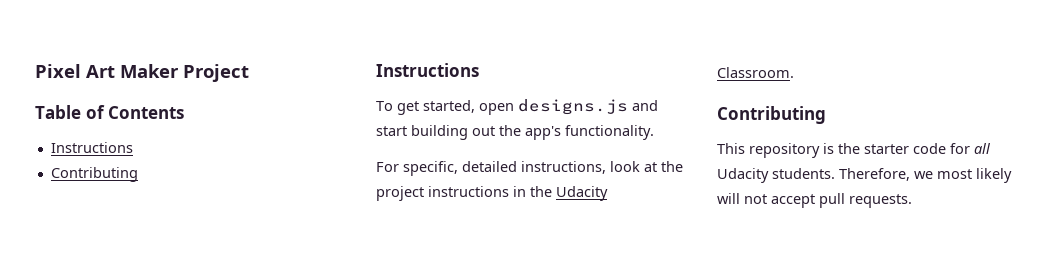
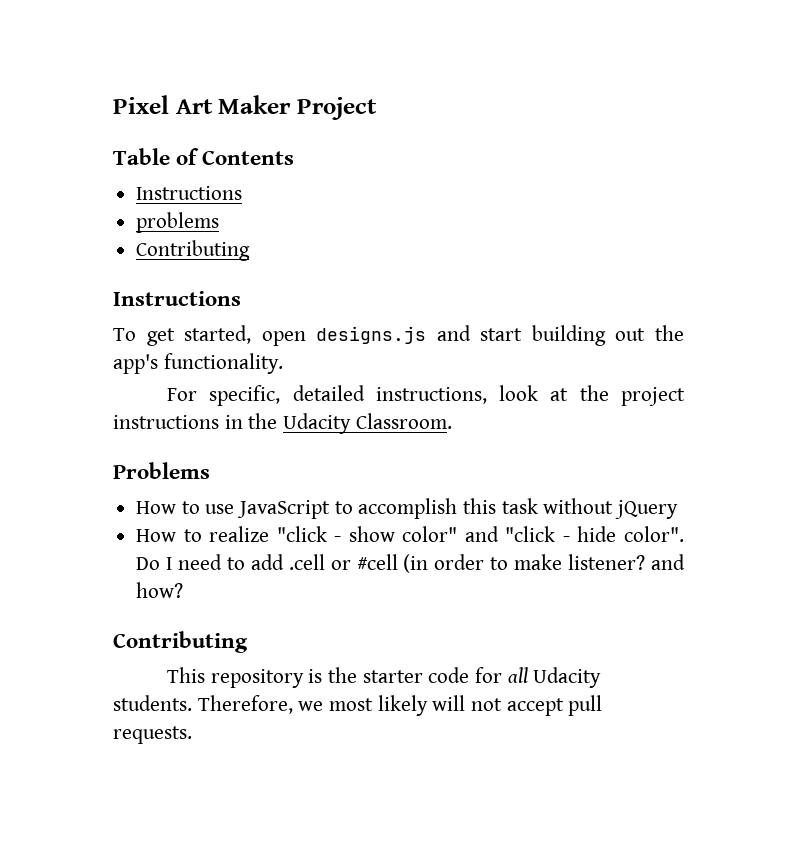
(133, 147) none -> [136,212,220,233] // problems
(794, 72) none -> [113,462,210,479] [136,498,679,519] [136,526,685,542] [136,554,685,573] [136,582,184,598] // Problems // How to use JavaScript to accomplish this task without jQuery // How to realize "click - show color" and "click - hide color". Do I need to add .cell or #cell (in order to make listener? and how?

